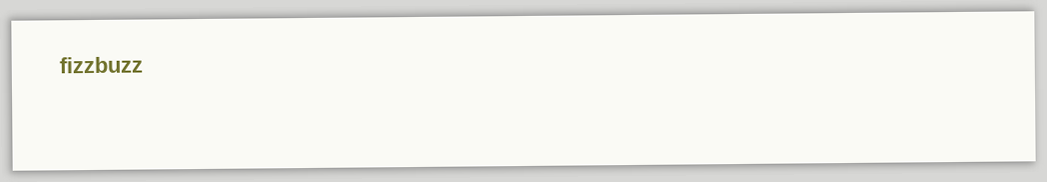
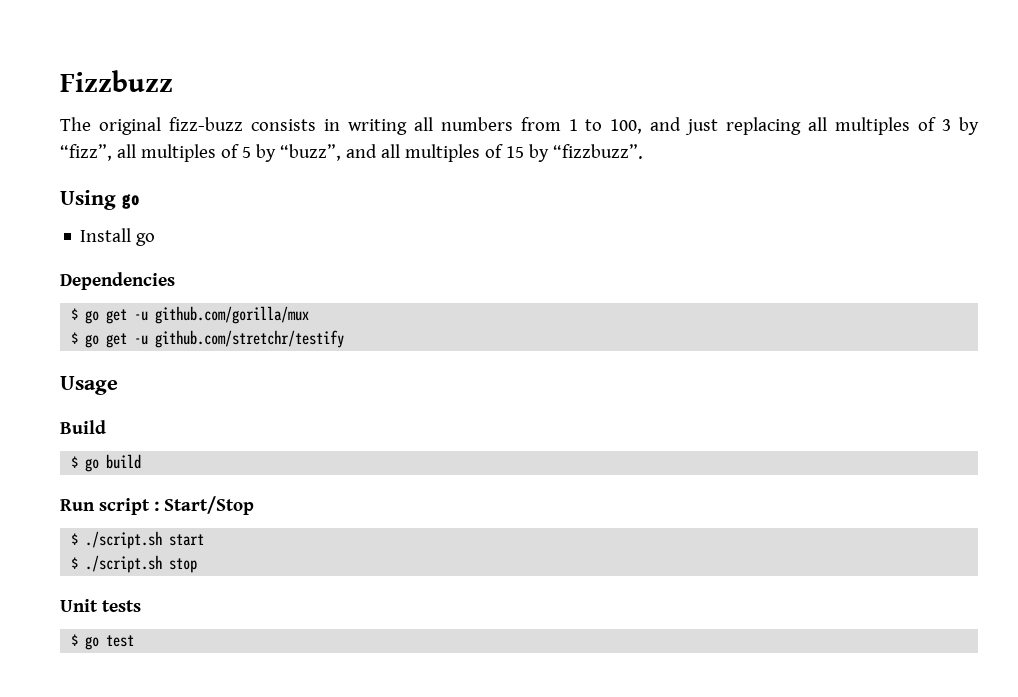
[59,56,143,74] fizzbuzz -> [60,70,173,92] [60,117,979,135] [60,144,643,162] [60,190,140,210] [80,228,156,246] [60,272,175,290] [71,306,310,324] [71,330,345,348] [60,376,118,395] [60,420,106,434] [71,454,142,472] [60,496,254,515] [71,531,205,549] [71,555,198,573] [60,599,141,612] [71,634,135,650] Fizzbuzz // The original fizz-buzz consists in writing all numbers from 1 to 100, and just replacing all multiples of 3 by “fizz”, all multiples of 5 by “buzz”, and all multiples of 15 by “fizzbuzz”. // Using go // Install go // Dependencies // $ go get -u github.com/gorilla/mux // $ go get -u github.com/stretchr/testify // Usage // Build // $ go build // Run script : Start/Stop // $ ./script.sh start // $ ./script.sh stop // Unit tests // $ go test

